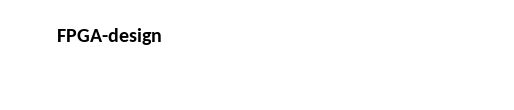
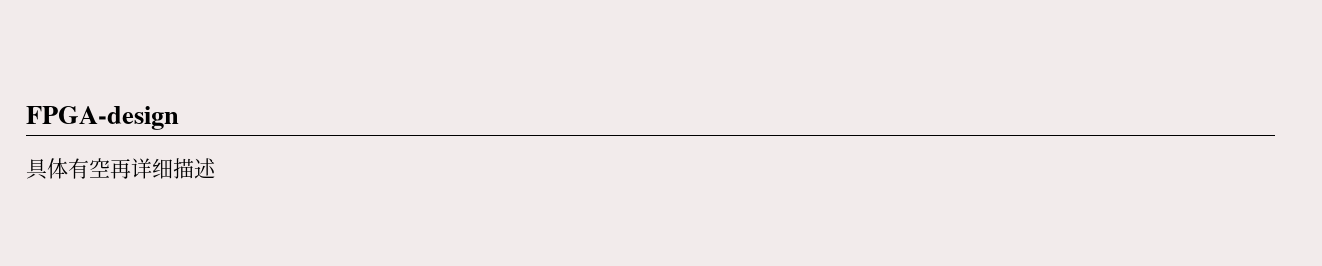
(162, 36) none -> [26,158,216,180] // 具体有空再详细描述

